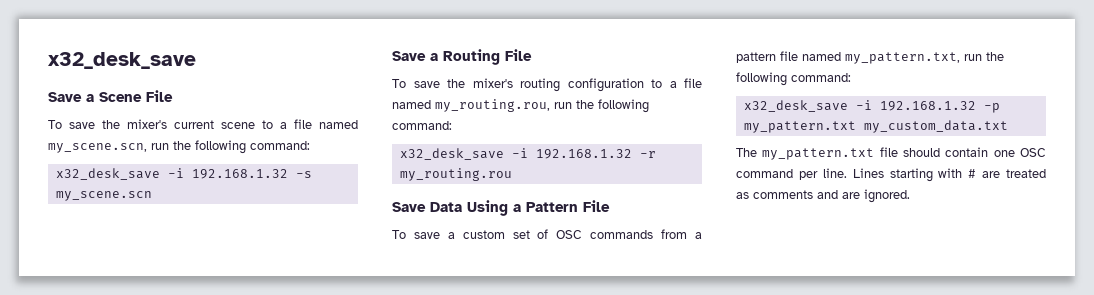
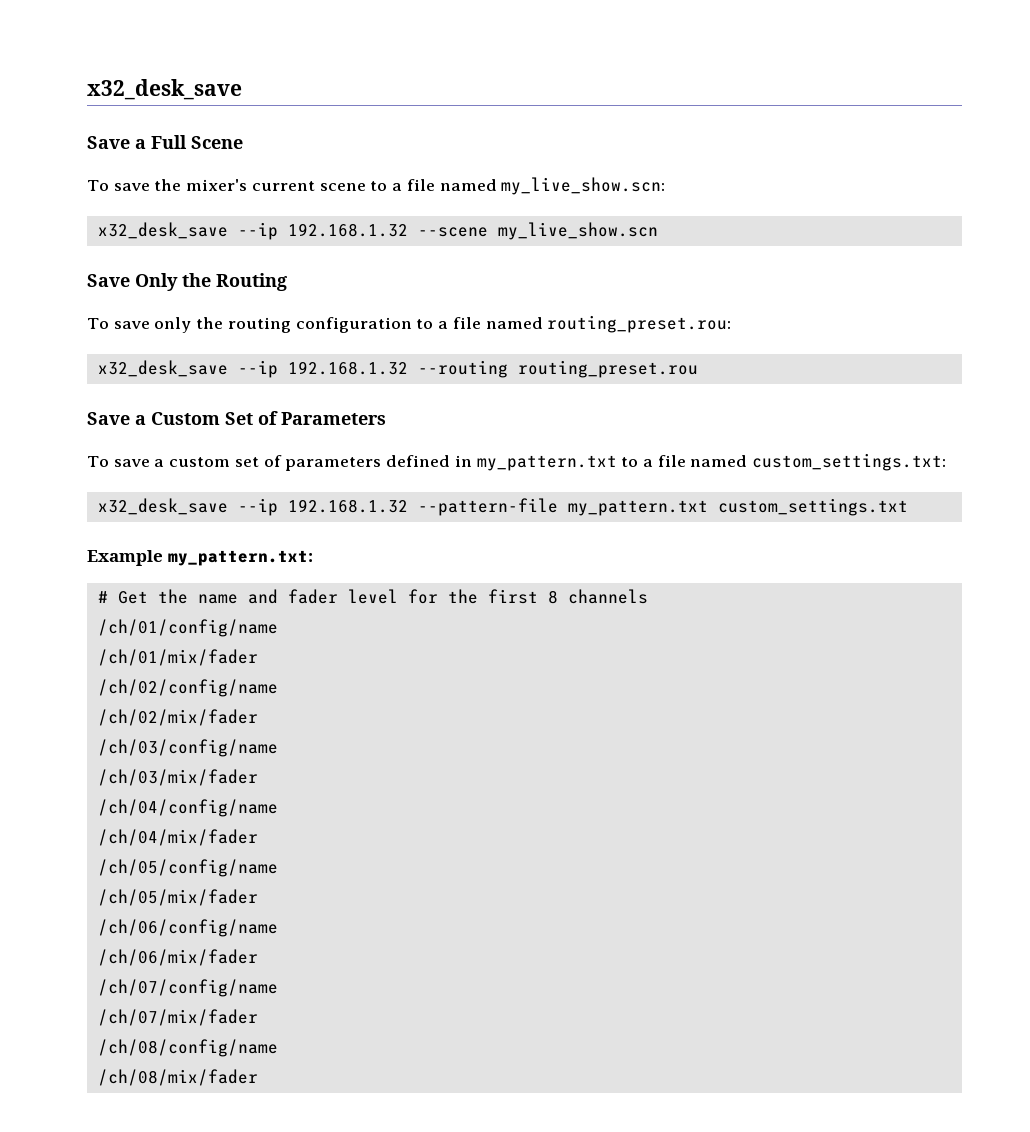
(94, 98) none -> [151,135,187,149] Full
[146,90,173,102] File -> (243, 142) none
[48,140,310,154] [55,168,312,180] [55,191,152,201] [392,51,438,61] my_scene.scn, run the following command: // x32_desk_save -i 192.168.1.32 -s my_scene.scn // Save a -> [501,177,666,195] [97,222,658,240] [87,273,211,291] my_live_show.scn: // x32_desk_save --ip 192.168.1.32 --scene my_live_show.scn // Save Only the
[505,49,532,61] [392,78,513,88] File // To save the mixer's -> [87,317,224,333] // To save only the
[435,99,649,113] [392,121,452,130] [399,148,656,160] [399,168,512,181] [392,200,610,216] my_routing.rou, run the following command: // x32_desk_save -i 192.168.1.32 -r my_routing.rou // Save Data Using a Pattern File -> [547,315,732,333] [97,360,698,378] [87,411,386,425] routing_preset.rou: // x32_desk_save --ip 192.168.1.32 --routing routing_preset.rou // Save a Custom Set of Parameters
[556,229,702,239] [736,51,1004,64] [736,72,851,86] [743,100,1000,113] [743,120,1008,133] [736,147,1046,160] [736,168,1046,182] [736,189,910,203] OSC commands from a pattern file named my_pattern.txt, run the following command: // x32_desk_save -i 192.168.1.32 -p my_pattern.txt my_custom_data.txt // The my_pattern.txt file should contain one OSC command per line. Lines starting with # are treated as comments and are ignored. -> [285,453,947,471] [97,498,908,516] [87,550,313,566] [97,589,648,604] [97,619,278,637] [97,649,258,666] [97,679,278,697] [97,709,258,726] [97,739,278,757] [97,769,258,786] [97,799,278,817] [97,829,258,846] [97,859,278,877] [97,889,258,906] [97,919,278,937] [97,949,258,966] [97,979,278,997] [97,1009,258,1026] [97,1039,278,1057] [97,1069,258,1086] parameters defined in my_pattern.txt to a file named custom_settings.txt: // x32_desk_save --ip 192.168.1.32 --pattern-file my_pattern.txt custom_settings.txt // Example my_pattern.txt: // # Get the name and fader level for the first 8 channels // /ch/01/config/name // /ch/01/mix/fader // /ch/02/config/name // /ch/02/mix/fader // /ch/03/config/name // /ch/03/mix/fader // /ch/04/config/name // /ch/04/mix/fader // /ch/05/config/name // /ch/05/mix/fader // /ch/06/config/name // /ch/06/mix/fader // /ch/07/config/name // /ch/07/mix/fader // /ch/08/config/name // /ch/08/mix/fader

